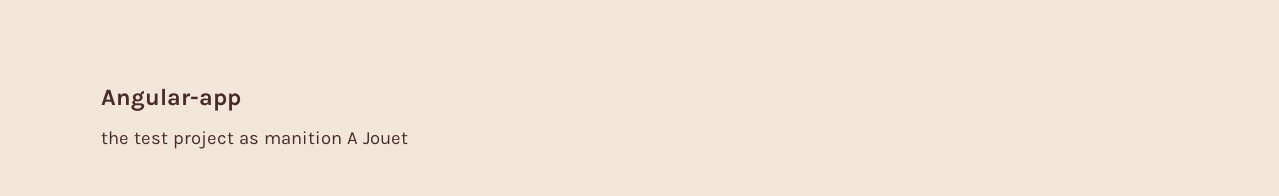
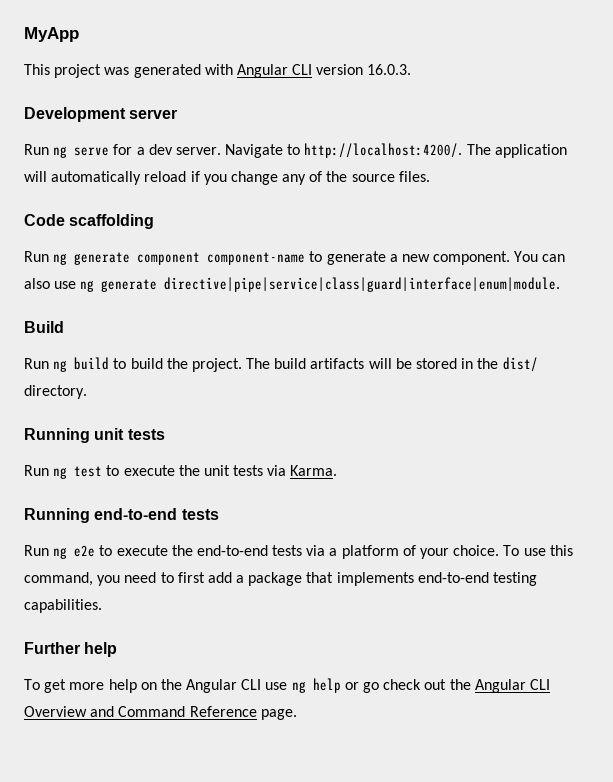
[101,88,241,111] [101,131,408,149] Angular-app // the test project as manition A Jouet -> [24,27,79,42] [24,64,412,78] [24,107,178,122] [24,143,567,158] [24,171,430,185] [24,214,155,229] [24,251,566,265] [24,277,561,292] [24,321,64,333] [24,357,538,372] [24,385,87,399] [24,428,165,443] [24,465,338,479] [24,508,219,523] [24,545,573,559] [24,572,538,586] [24,599,102,613] [24,642,118,657] [24,678,550,693] [24,706,297,720] MyApp // This project was generated with Angular CLI version 16.0.3. // Development server // Run ng serve for a dev server. Navigate to http://localhost:4200/. The application will automatically reload if you change any of the source files. // Code scaffolding // Run ng generate component component-name to generate a new component. You can also use ng generate directive|pipe|service|class|guard|interface|enum|module. // Build // Run ng build to build the project. The build artifacts will be stored in the dist/ directory. // Running unit tests // Run ng test to execute the unit tests via Karma. // Running end-to-end tests // Run ng e2e to execute the end-to-end tests via a platform of your choice. To use this command, you need to first add a package that implements end-to-end testing capabilities. // Further help // To get more help on the Angular CLI use ng help or go check out the Angular CLI Overview and Command Reference page.

